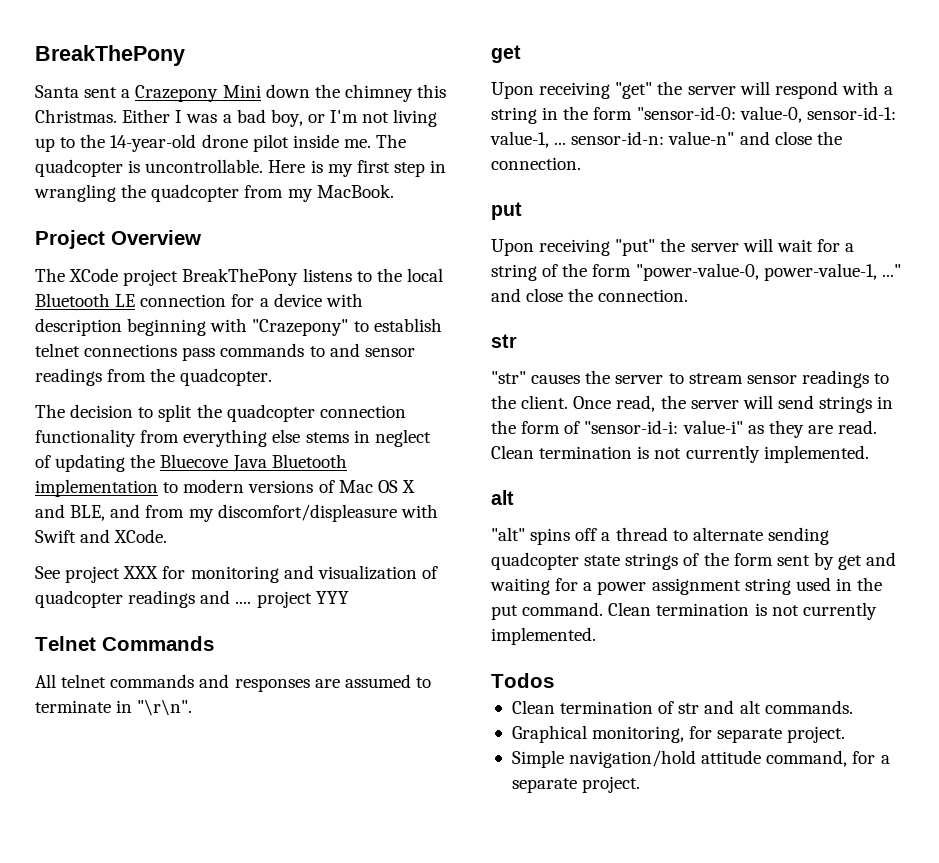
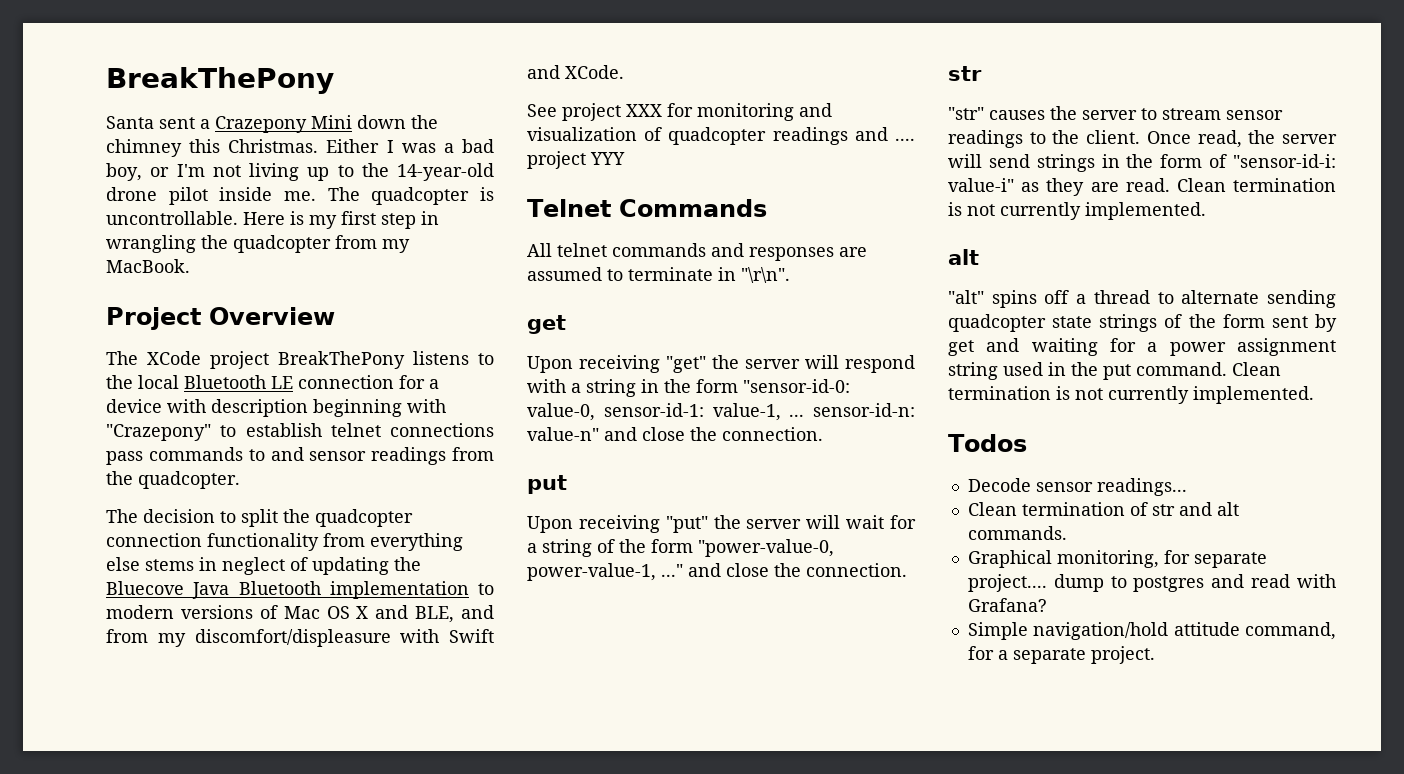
(554, 680) none -> [967,478,1187,496] // Decode sensor readings...
[787,726,846,743] project. -> [967,574,1336,592] [967,598,1047,612] project.... dump to postgres and read with Grafana?

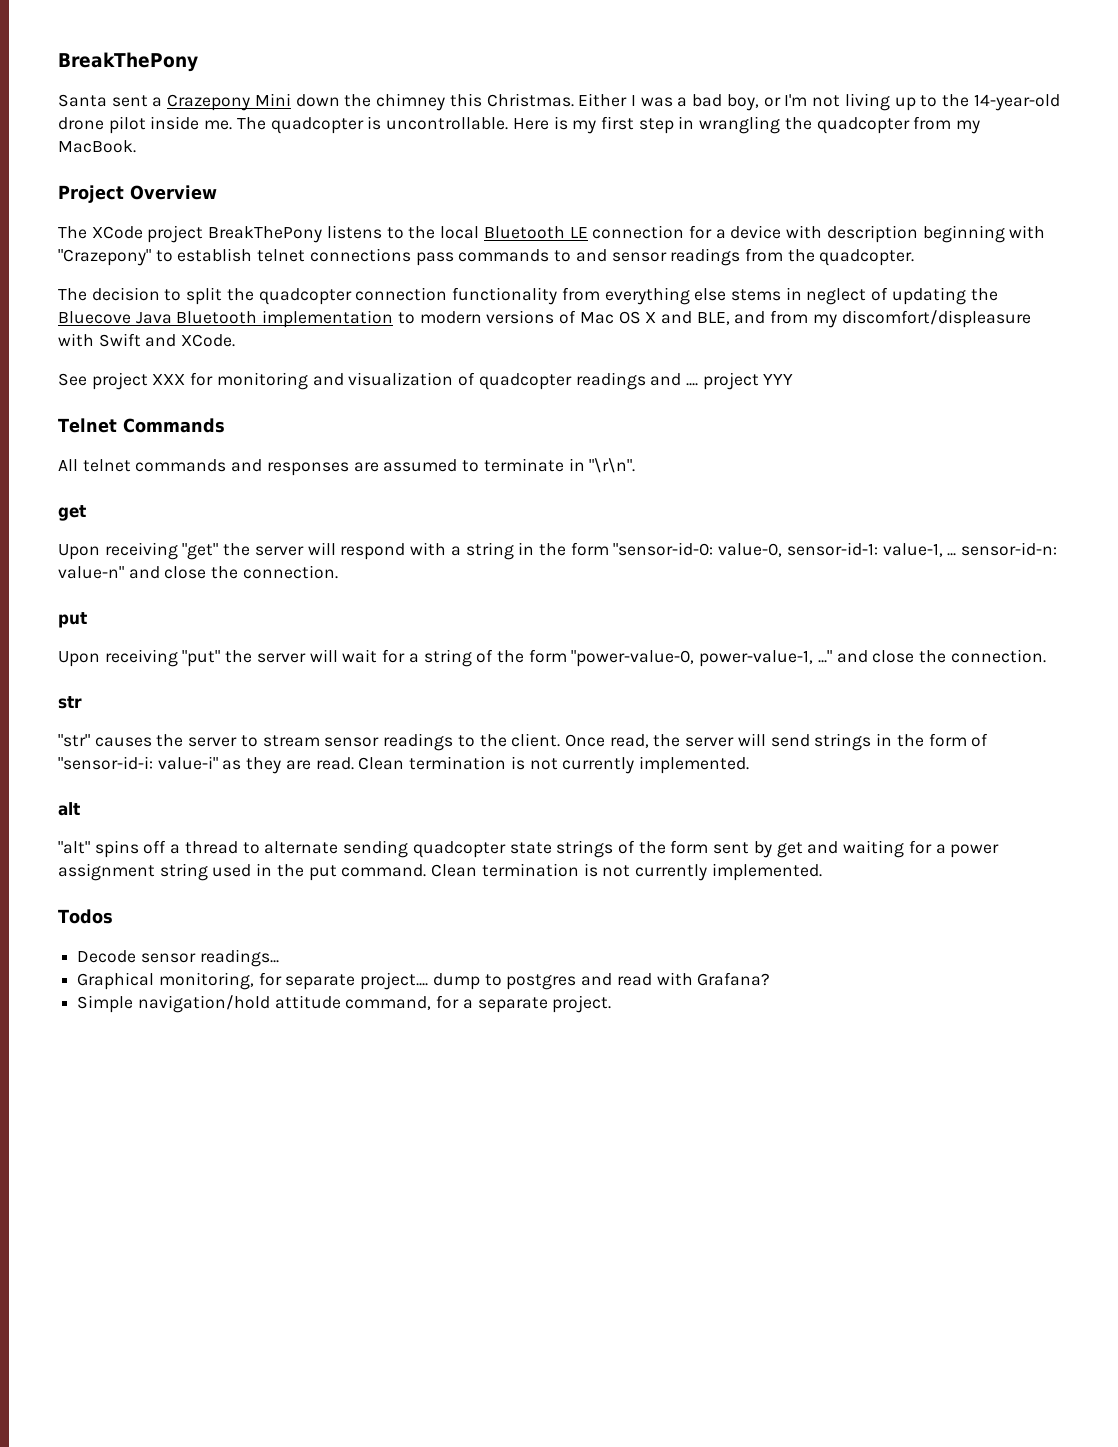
[967,502,1239,516] [967,526,1067,540] // Clean termination of str and alt commands. -> (279, 958) none

